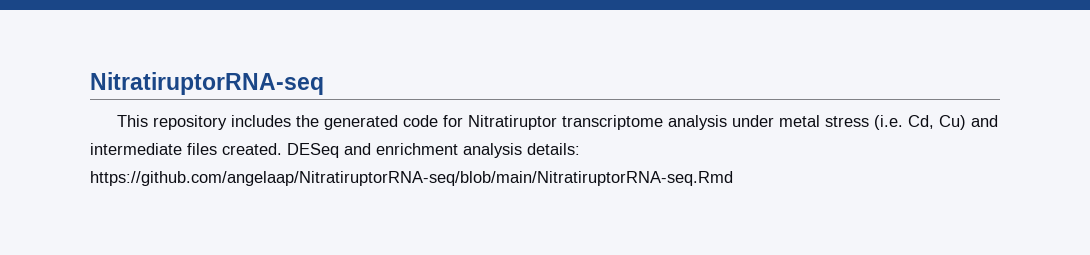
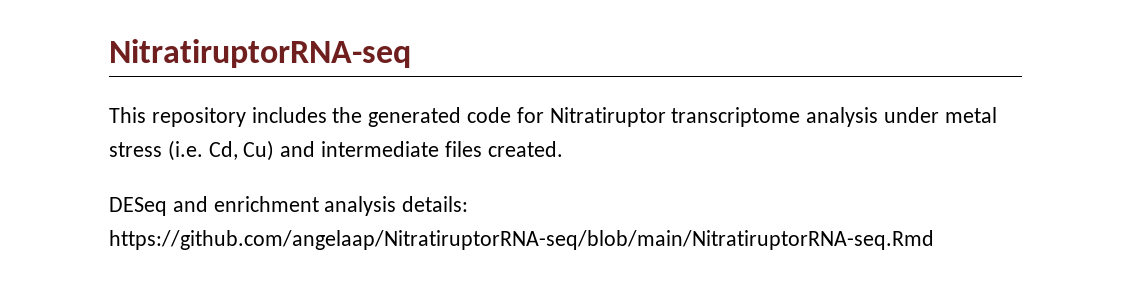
(282, 149) none -> (563, 149) //

